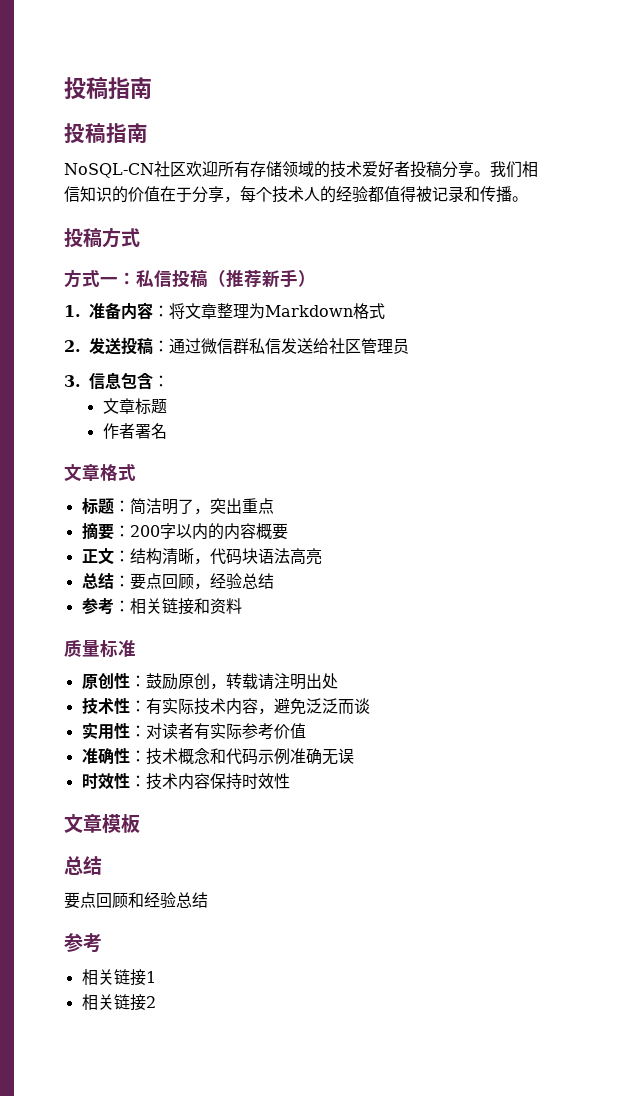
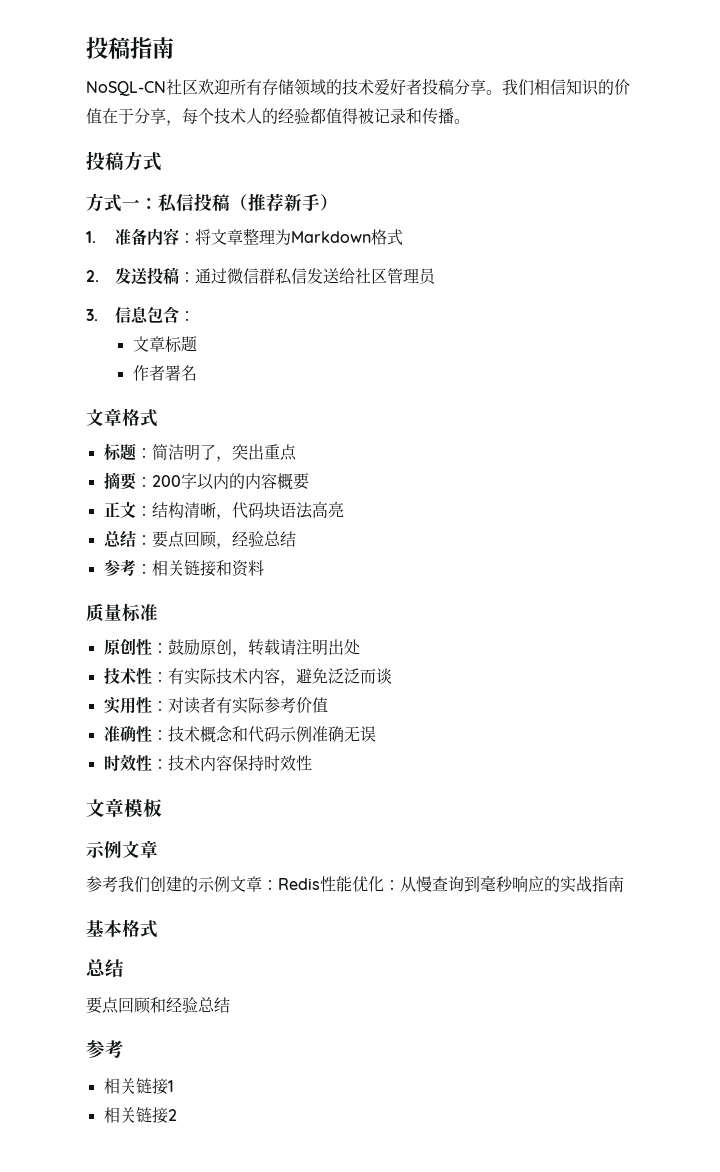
[64,77,152,100] [64,123,148,144] 投稿指南 // 投稿指南 -> [86,37,174,59] 投稿指南
(140, 823) none -> [86,840,158,858] [86,875,624,893] [86,919,158,938] // 示例文章 // 参考我们创建的示例文章：Redis性能优化：从慢查询到毫秒响应的实战指南 // 基本格式

